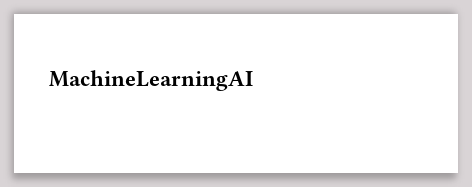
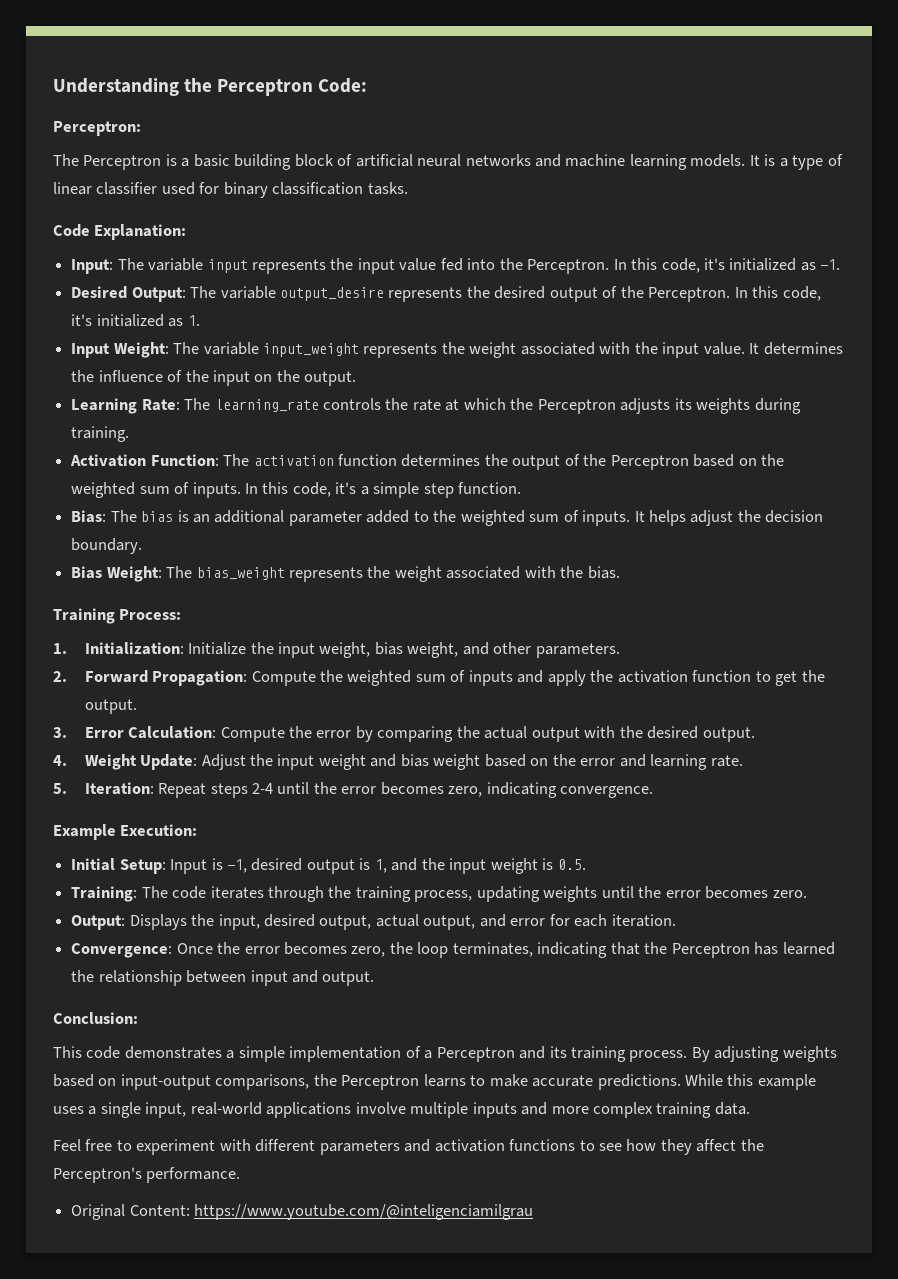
[49,70,253,91] MachineLearningAI -> [53,78,368,96] [53,121,141,136] [53,154,843,170] [53,182,408,198] [53,224,187,240] [71,258,841,274] [71,286,821,302] [71,314,200,327] [71,342,843,358] [71,370,357,386] [71,398,801,414] [71,426,130,442] [70,454,785,470] [71,482,522,498] [71,510,824,526] [71,538,143,554] [71,566,620,582] [53,608,182,624] [53,642,620,658] [53,670,825,686] [84,699,137,714] [53,726,755,742] [53,754,743,770] [53,782,654,798] [53,824,198,840] [71,858,586,874] [71,886,807,902] [71,914,676,930] [71,942,835,958] [71,970,375,986] [53,1012,138,1024] [53,1046,837,1062] [53,1074,816,1090] [53,1102,750,1118] [53,1139,764,1155] [53,1167,241,1183] [71,1204,534,1220] Understanding the Perceptron Code: // Perceptron: // The Perceptron is a basic building block of artificial neural networks and machine learning models. It is a type of linear classifier used for binary classification tasks. // Code Explanation: // Input: The variable input represents the input value fed into the Perceptron. In this code, it's initialized as -1. // Desired Output: The variable output_desire represents the desired output of the Perceptron. In this code, it's initialized as 1. // Input Weight: The variable input_weight represents the weight associated with the input value. It determines the influence of the input on the output. // Learning Rate: The learning_rate controls the rate at which the Perceptron adjusts its weights during training. // Activation Function: The activation function determines the output of the Perceptron based on the weighted sum of inputs. In this code, it's a simple step function. // Bias: The bias is an additional parameter added to the weighted sum of inputs. It helps adjust the decision boundary. // Bias Weight: The bias_weight represents the weight associated with the bias. // Training Process: // 1. Initialization: Initialize the input weight, bias weight, and other parameters. // 2. Forward Propagation: Compute the weighted sum of inputs and apply the activation function to get the output. // 3. Error Calculation: Compute the error by comparing the actual output with the desired output. // 4. Weight Update: Adjust the input weight and bias weight based on the error and learning rate. // 5. Iteration: Repeat steps 2-4 until the error becomes zero, indicating convergence. // Example Execution: // Initial Setup: Input is -1, desired output is 1, and the input weight is 0.5. // Training: The code iterates through the training process, updating weights until the error becomes zero. // Output: Displays the input, desired output, actual output, and error for each iteration. // Convergence: Once the error becomes zero, the loop terminates, indicating that the Perceptron has learned the relationship between input and output. // Conclusion: // This code demonstrates a simple implementation of a Perceptron and its training process. By adjusting weights based on input-output comparisons, the Perceptron learns to make accurate predictions. While this example uses a single input, real-world applications involve multiple inputs and more complex training data. // Feel free to experiment with different parameters and activation functions to see how they affect the Perceptron's performance. // Original Content: https://www.youtube.com/@inteligenciamilgrau

